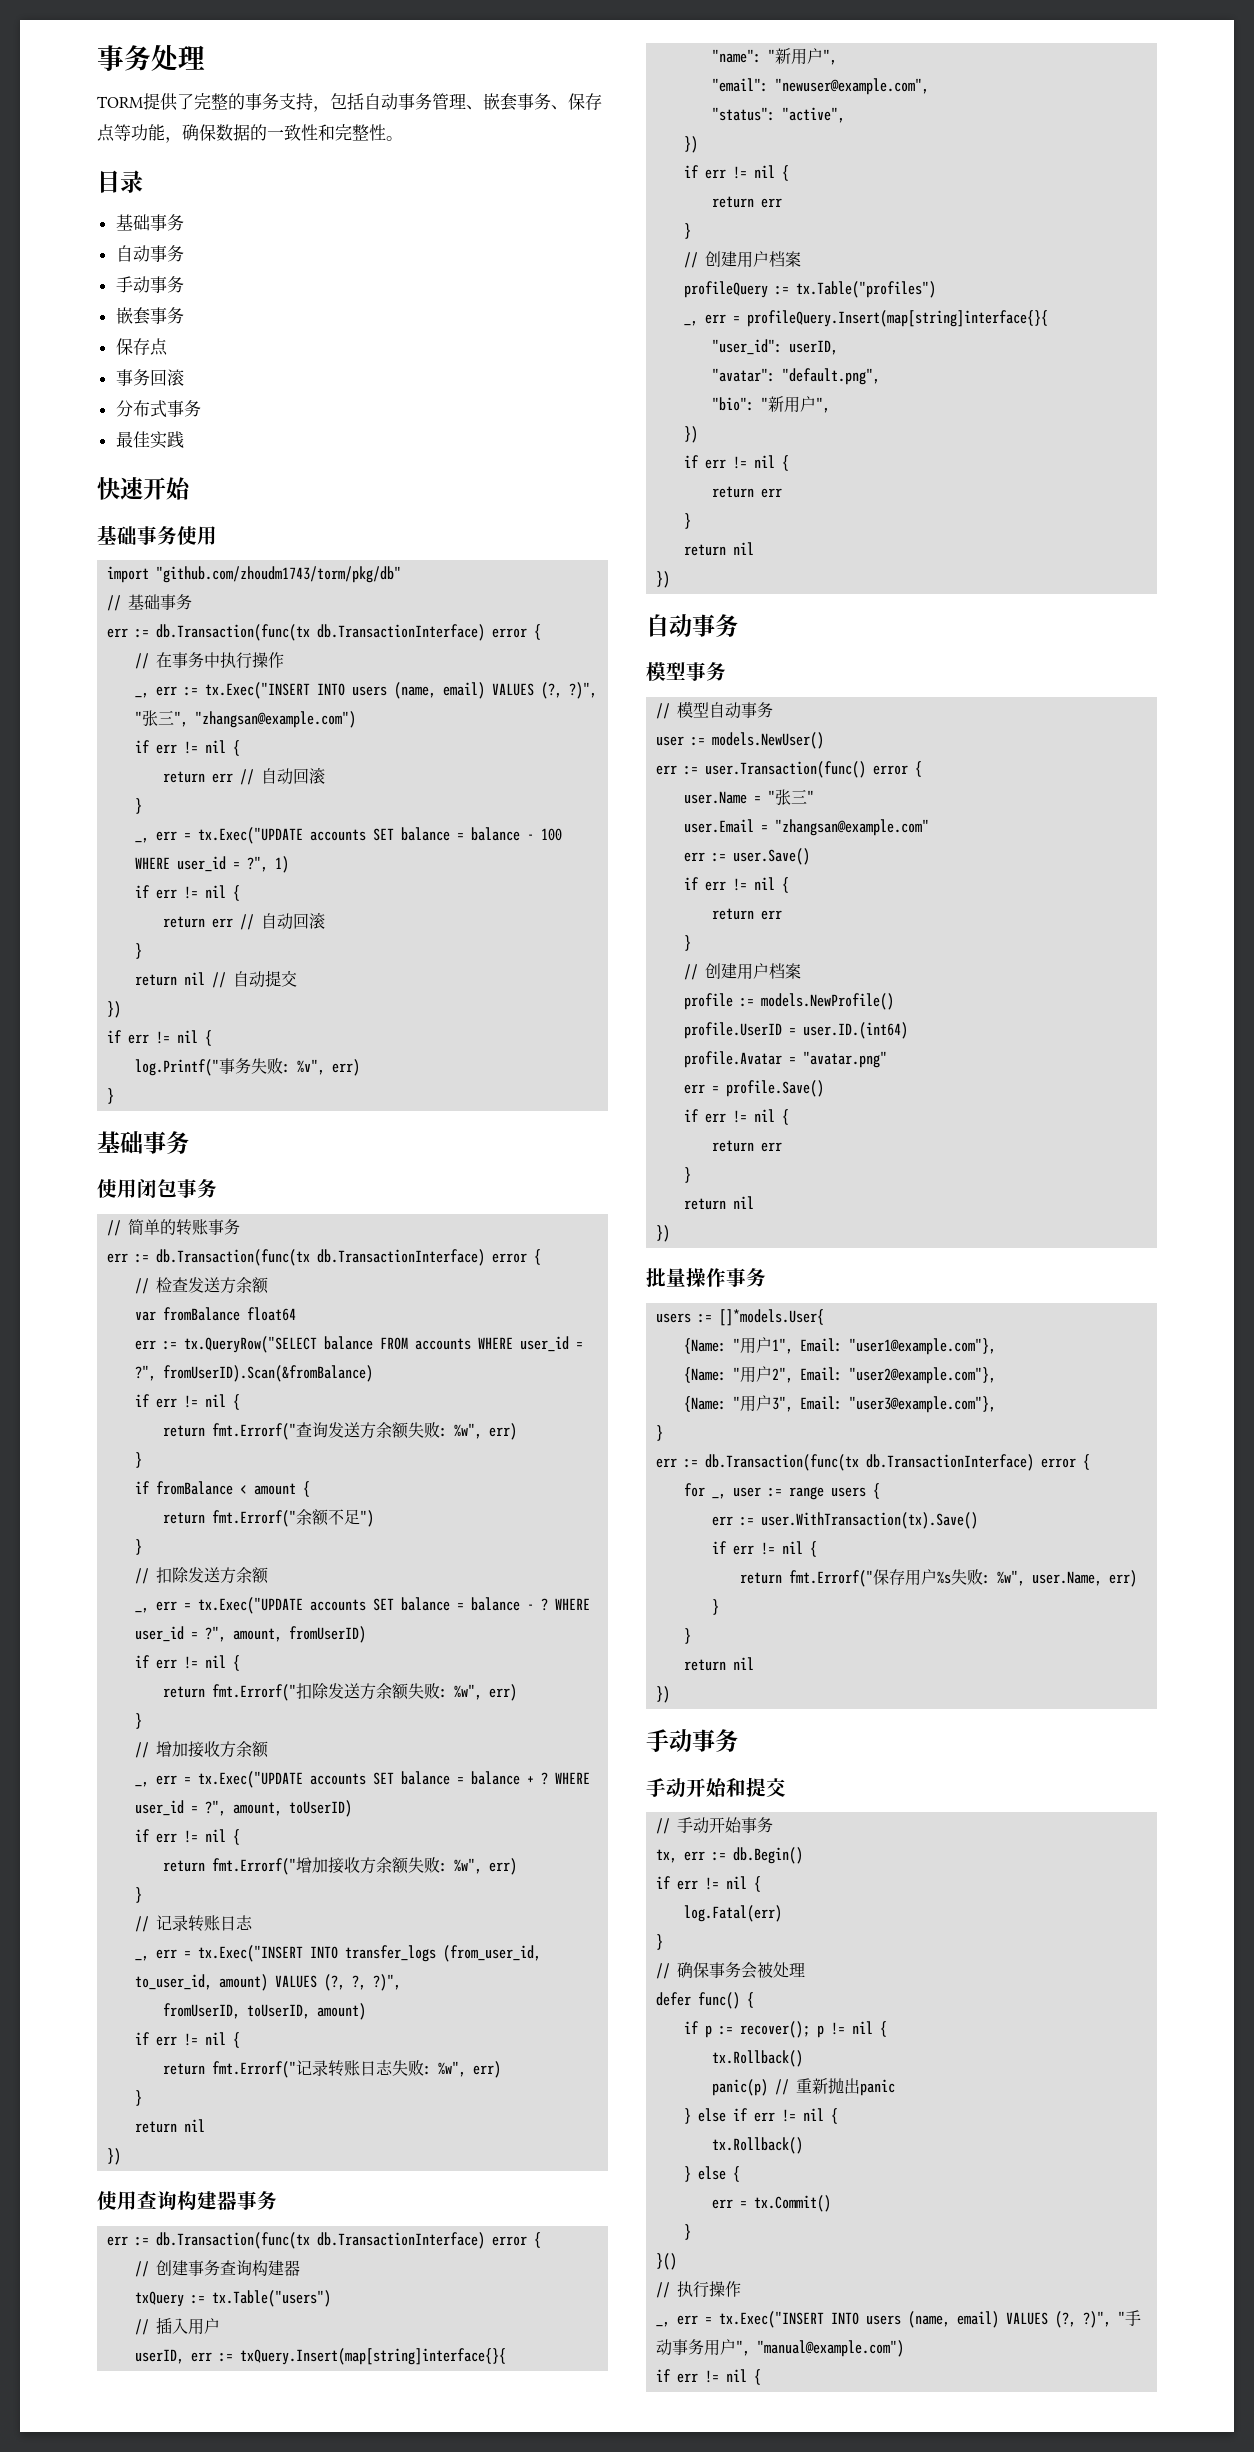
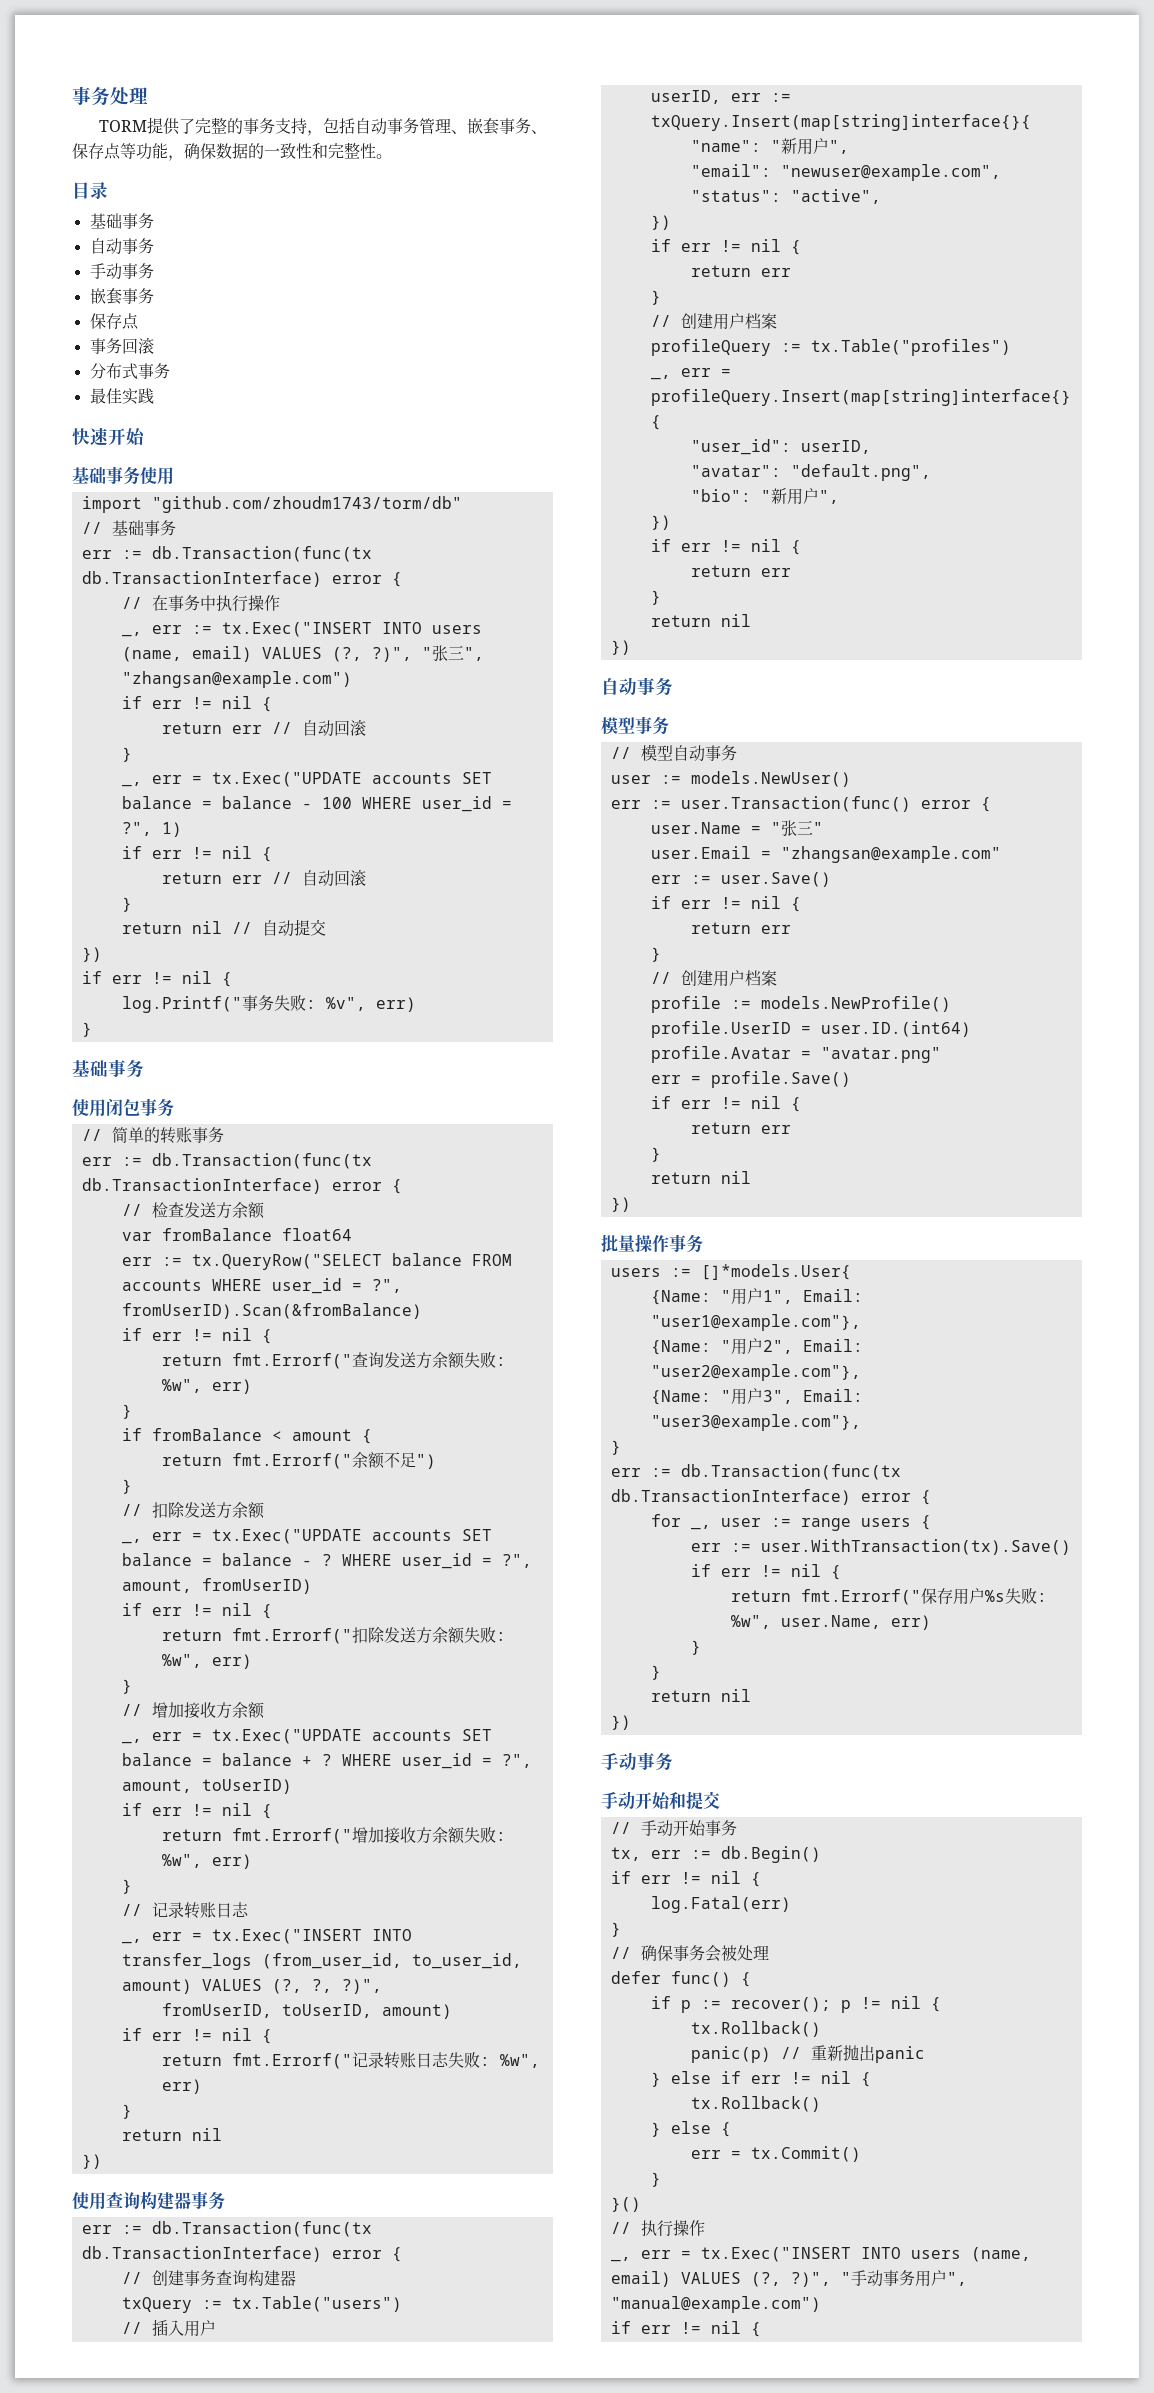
[156,566,402,583] "github.com/zhoudm1743/torm/pkg/db" -> [151,496,462,513] "github.com/zhoudm1743/torm/db"

